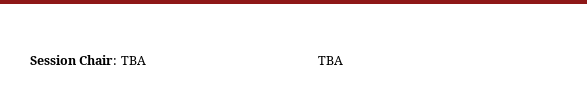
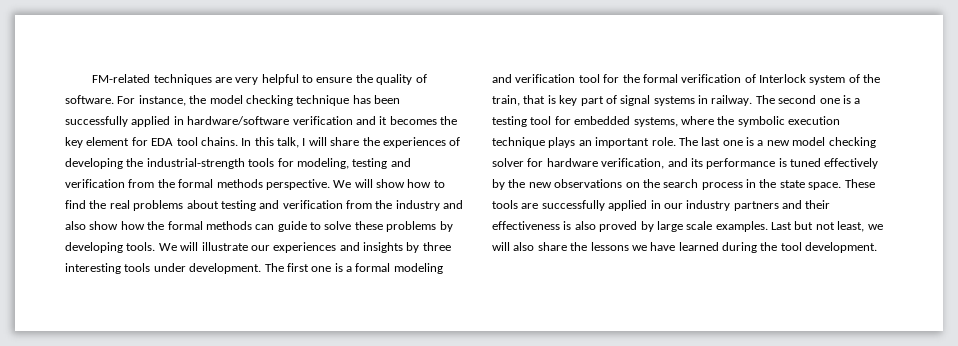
[30,55,146,65] [318,56,343,65] Session Chair: TBA // TBA -> [92,74,427,85] [65,95,400,106] [65,116,457,127] [65,137,461,148] [65,158,411,169] [65,179,445,190] [65,200,464,211] [65,221,453,232] [65,242,451,253] [65,263,443,274] [492,74,881,85] [492,95,861,106] [492,116,840,127] [492,137,876,148] [492,158,879,169] [492,179,875,190] [492,200,831,211] [492,221,883,232] [492,242,878,253] FM-related techniques are very helpful to ensure the quality of software. For instance, the model checking technique has been successfully applied in hardware/software verification and it becomes the key element for EDA tool chains. In this talk, I will share the experiences of developing the industrial-strength tools for modeling, testing and verification from the formal methods perspective. We will show how to find the real problems about testing and verification from the industry and also show how the formal methods can guide to solve these problems by developing tools. We will illustrate our experiences and insights by three interesting tools under development. The first one is a formal modeling and verification tool for the formal verification of Interlock system of the train, that is key part of signal systems in railway. The second one is a testing tool for embedded systems, where the symbolic execution technique plays an important role. The last one is a new model checking solver for hardware verification, and its performance is tuned effectively by the new observations on the search process in the state space. These tools are successfully applied in our industry partners and their effectiveness is also proved by large scale examples. Last but not least, we will also share the lessons we have learned during the tool development.

